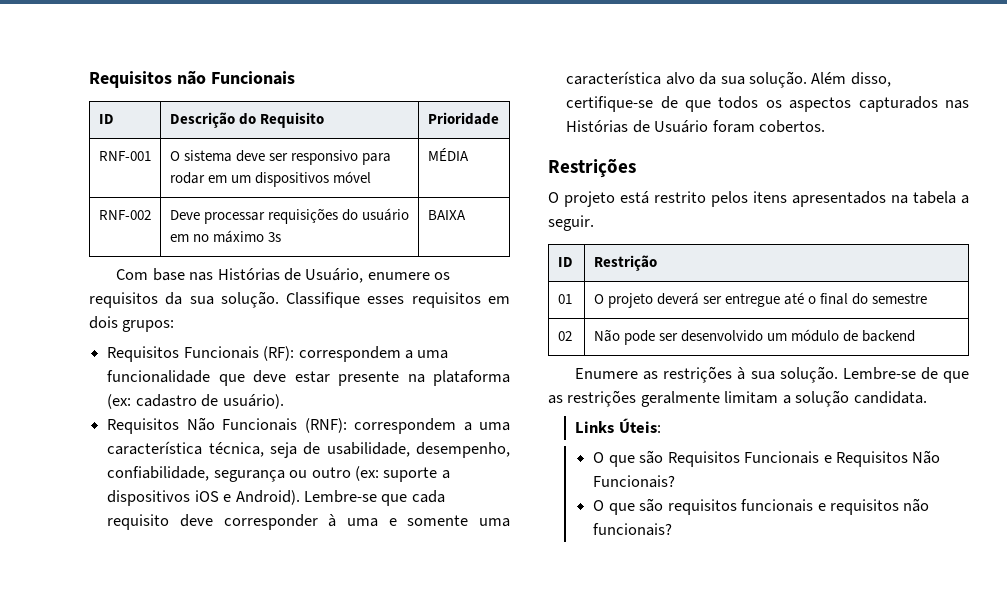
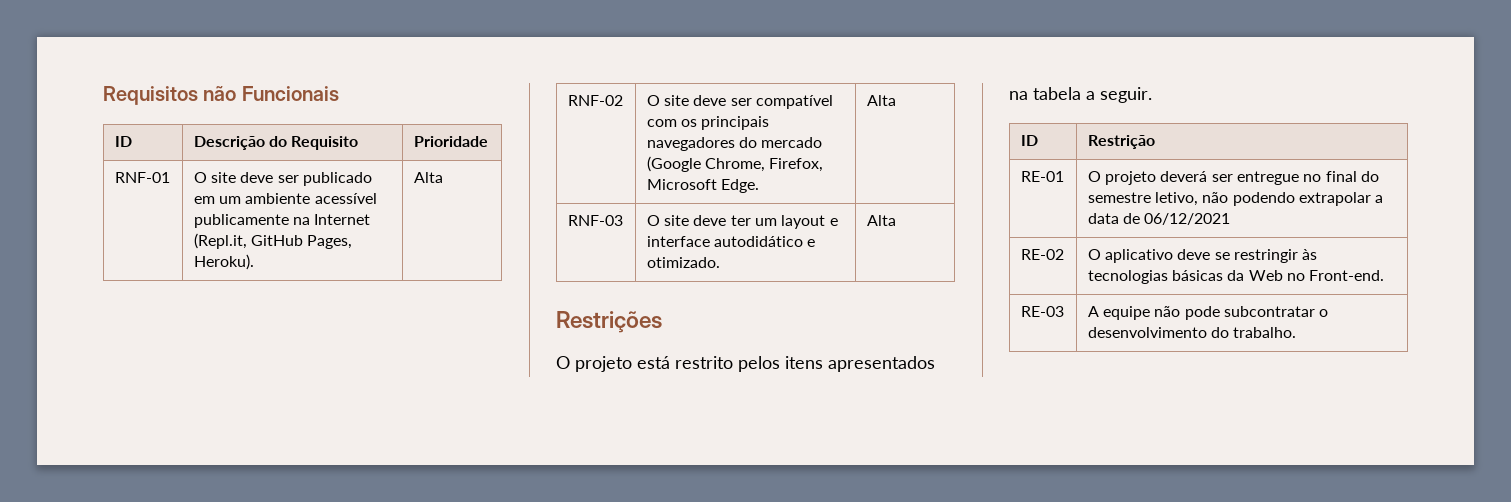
[98,151,151,161] [169,150,391,165] [169,171,371,187] [427,148,469,161] [98,210,151,220] [169,208,409,224] [169,230,281,243] [427,210,466,220] [116,268,451,283] [89,291,510,308] [89,316,175,332] [107,346,449,362] [107,370,510,386] [107,394,284,409] [107,417,511,434] [107,441,510,458] [107,466,450,482] [107,490,445,506] [107,514,510,530] [566,71,891,88] [566,96,969,112] [566,120,825,133] RNF-001 | O sistema deve ser responsivo para rodar em um dispositivos móvel | MÉDIA // RNF-002 | Deve processar requisições do usuário em no máximo 3s | BAIXA // Com base nas Histórias de Usuário, enumere os requisitos da sua solução. Classifique esses requisitos em dois grupos: // Requisitos Funcionais (RF): correspondem a uma funcionalidade que deve estar presente na plataforma (ex: cadastro de usuário). // Requisitos Não Funcionais (RNF): correspondem a uma característica técnica, seja de usabilidade, desempenho, confiabilidade, segurança ou outro (ex: suporte a dispositivos iOS e Android). Lembre-se que cada requisito deve corresponder à uma e somente uma característica alvo da sua solução. Além disso, certifique-se de que todos os aspectos capturados nas Histórias de Usuário foram cobertos. -> [114,172,170,183] [193,172,373,186] [193,193,377,204] [193,214,371,228] [193,233,353,249] [193,254,254,270] [413,172,443,183] [567,95,623,106] [646,95,834,109] [646,116,770,130] [646,137,823,151] [646,156,824,172] [646,179,760,193] [866,95,896,106] [567,215,623,226] [646,215,838,229] [646,236,816,247] [646,257,720,268] [866,215,896,226] RNF-01 | O site deve ser publicado em um ambiente acessível publicamente na Internet (Repl.it, GitHub Pages, Heroku). | Alta // RNF-02 | O site deve ser compatível com os principais navegadores do mercado (Google Chrome, Firefox, Microsoft Edge. | Alta // RNF-03 | O site deve ter um layout e interface autodidático e otimizado. | Alta
[557,294,572,304] 01 -> [1020,171,1064,182] RE-01
[783,292,816,305] até o -> [1303,174,1322,182] no
[557,331,572,341] [593,329,915,345] [575,366,969,383] [548,390,927,407] [575,418,661,433] [593,450,941,467] [593,475,676,488] [593,498,930,515] [593,523,673,536] // 02 | Não pode ser desenvolvido um módulo de backend // Enumere as restrições à sua solução. Lembre-se de que as restrições geralmente limitam a solução candidata. // Links Úteis: // O que são Requisitos Funcionais e Requisitos Não Funcionais? // O que são requisitos funcionais e requisitos não funcionais? -> [1155,192,1384,206] [1087,213,1231,225] [1020,249,1064,260] [1087,249,1318,263] [1087,270,1385,284] [1020,306,1064,317] [1087,306,1329,320] [1087,327,1297,338] letivo, não podendo extrapolar a data de 06/12/2021 // RE-02 | O aplicativo deve se restringir às tecnologias básicas da Web no Front-end. // RE-03 | A equipe não pode subcontratar o desenvolvimento do trabalho.

